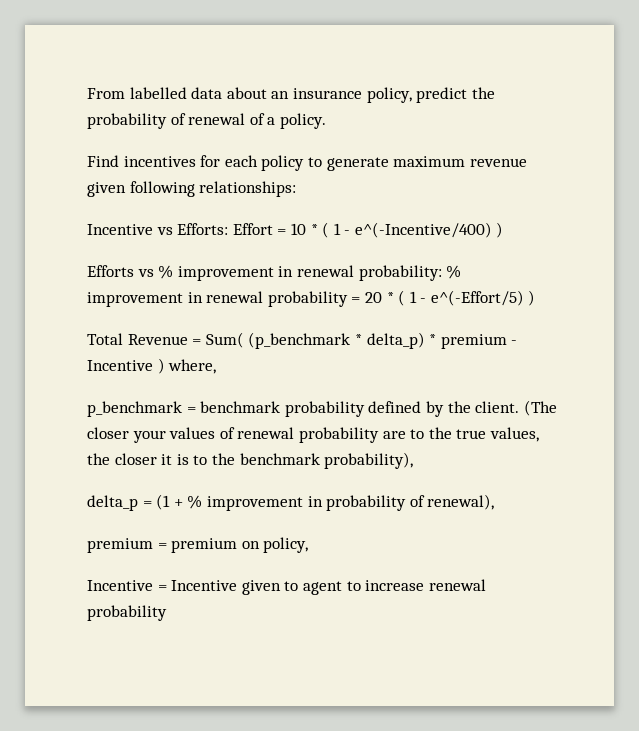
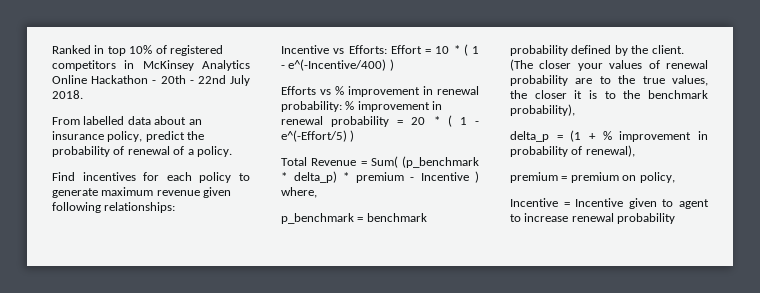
(87, 93) none -> [52,45,223,56] [52,60,250,71] [52,75,250,86] [52,90,83,99] Ranked in top 10% of registered competitors in McKinsey Analytics Online Hackathon - 20th - 22nd July 2018. //

